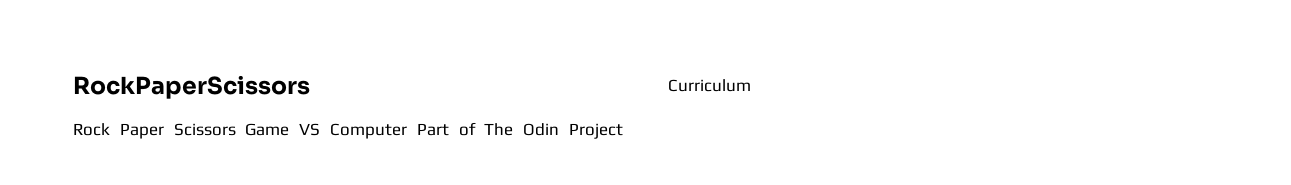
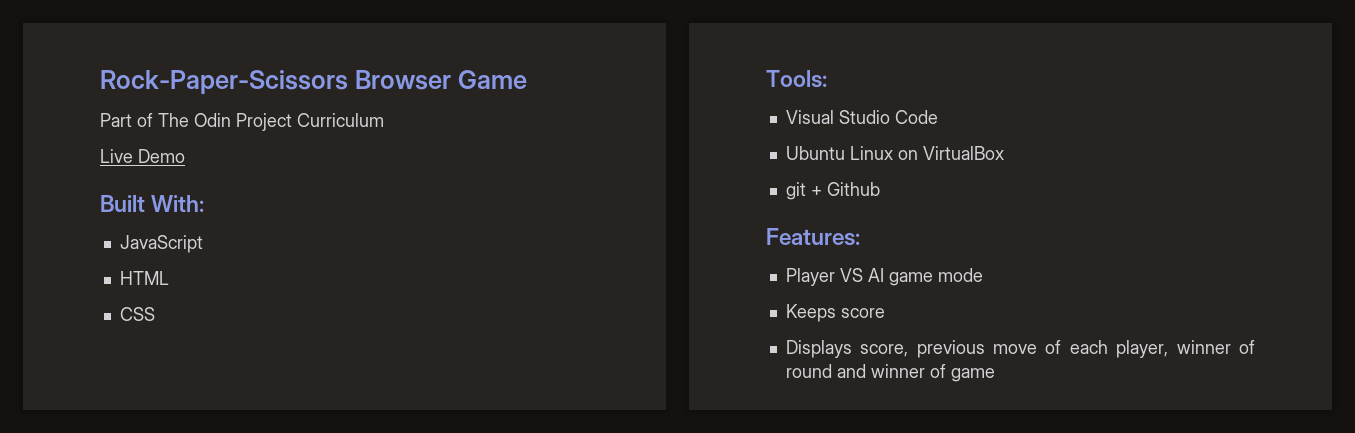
[73,75,310,99] [73,123,407,139] RockPaperScissors // Rock Paper Scissors Game VS Computer -> [100,70,527,94] Rock-Paper-Scissors Browser Game //
(751, 85) none -> [100,149,185,163] [100,195,205,212] [119,235,203,253] [119,271,169,285] [119,307,155,321] [766,70,827,88] [785,110,938,124] [785,146,1004,160] [785,182,880,200] [766,228,860,246] [785,268,983,286] [785,304,885,322] [785,340,1255,358] [785,364,995,382] // Live Demo // Built With: // JavaScript // HTML // CSS // Tools: // Visual Studio Code // Ubuntu Linux on VirtualBox // git + Github // Features: // Player VS AI game mode // Keeps score // Displays score, previous move of each player, winner of round and winner of game

